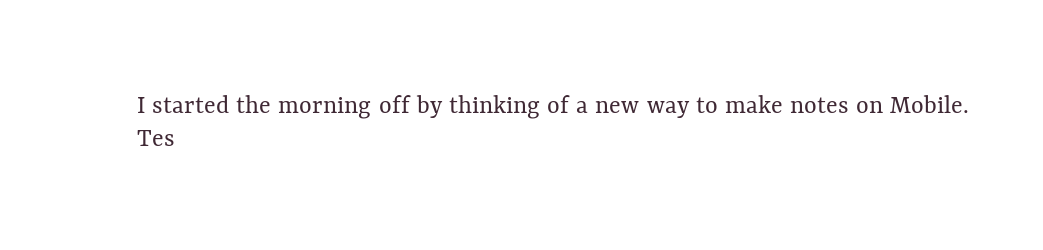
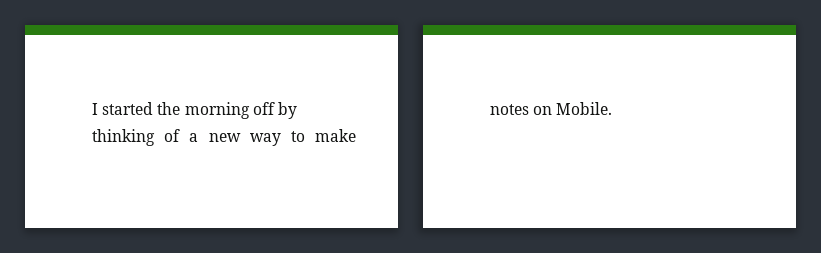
[137,130,175,146] Tes -> (613, 108) none

